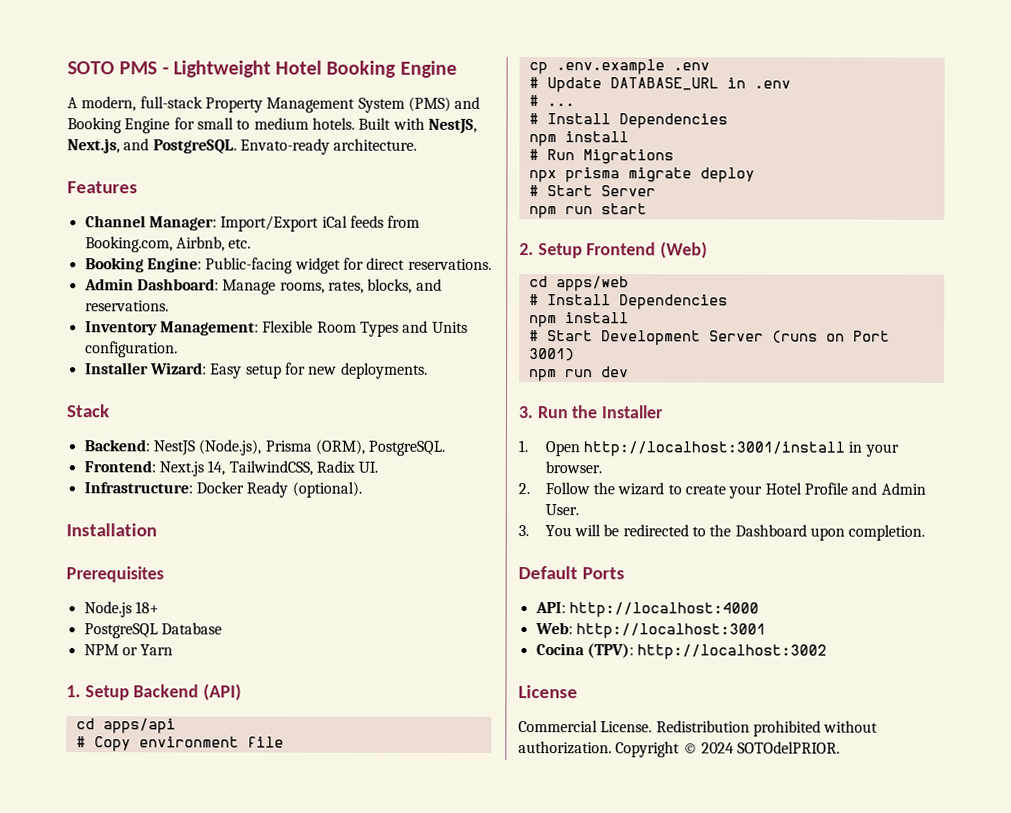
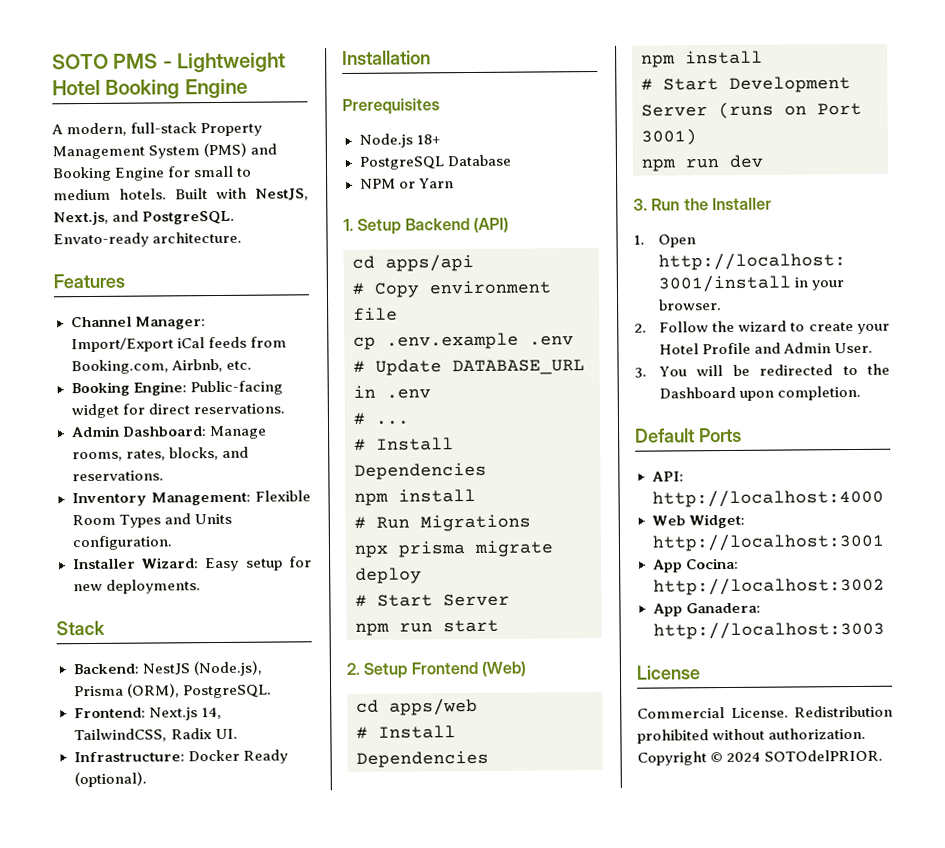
[534,622,573,635] Web: -> [651,513,745,529] Web Widget:
[535,643,634,659] Cocina (TPV): -> [652,557,739,573] App Cocina:
(828, 652) none -> [652,602,761,617] [652,620,885,640] // App Ganadera: http://localhost:3003

